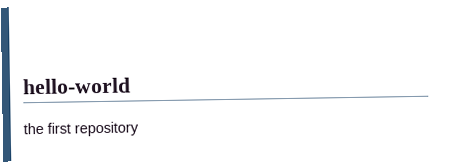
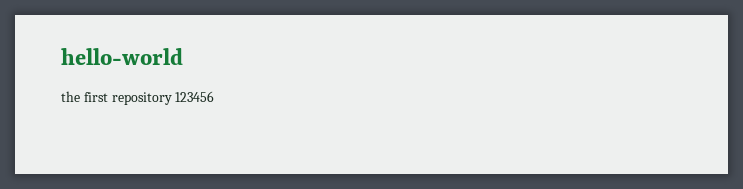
(139, 129) none -> [175,91,215,102] 123456

